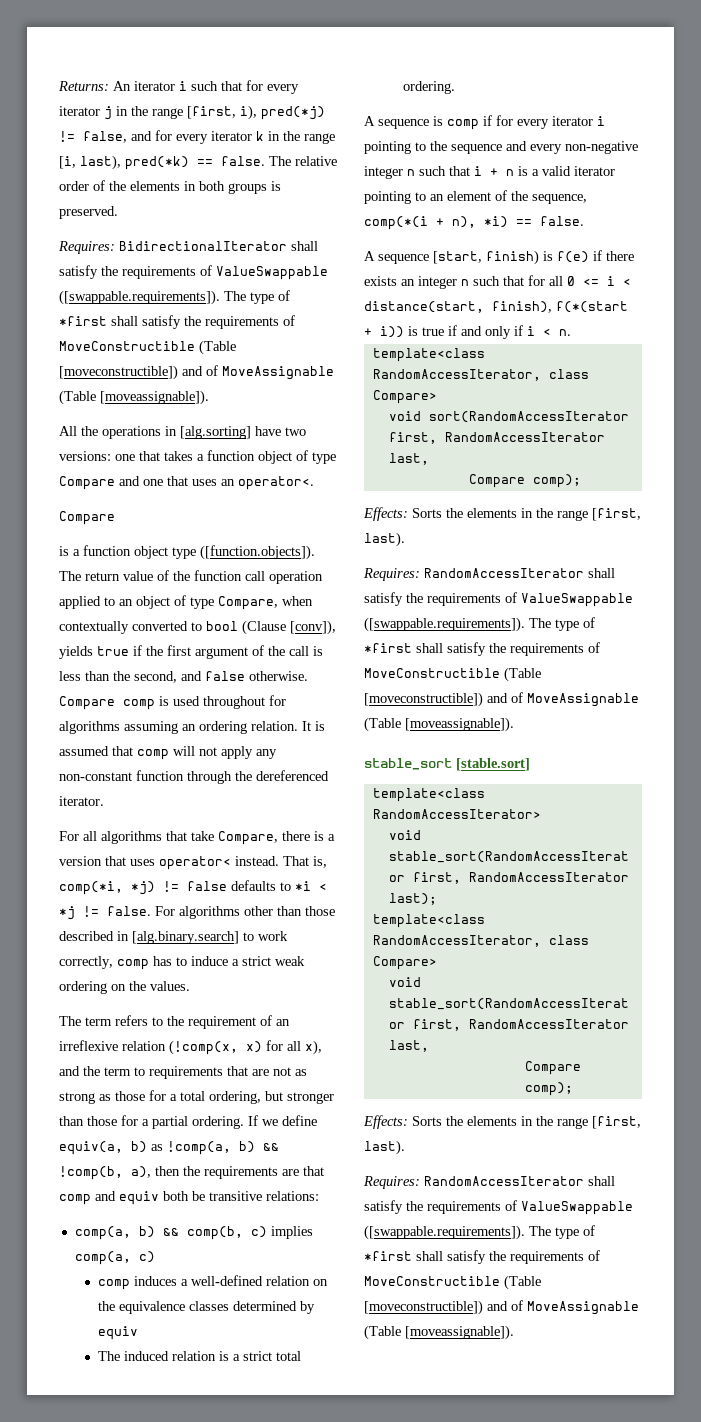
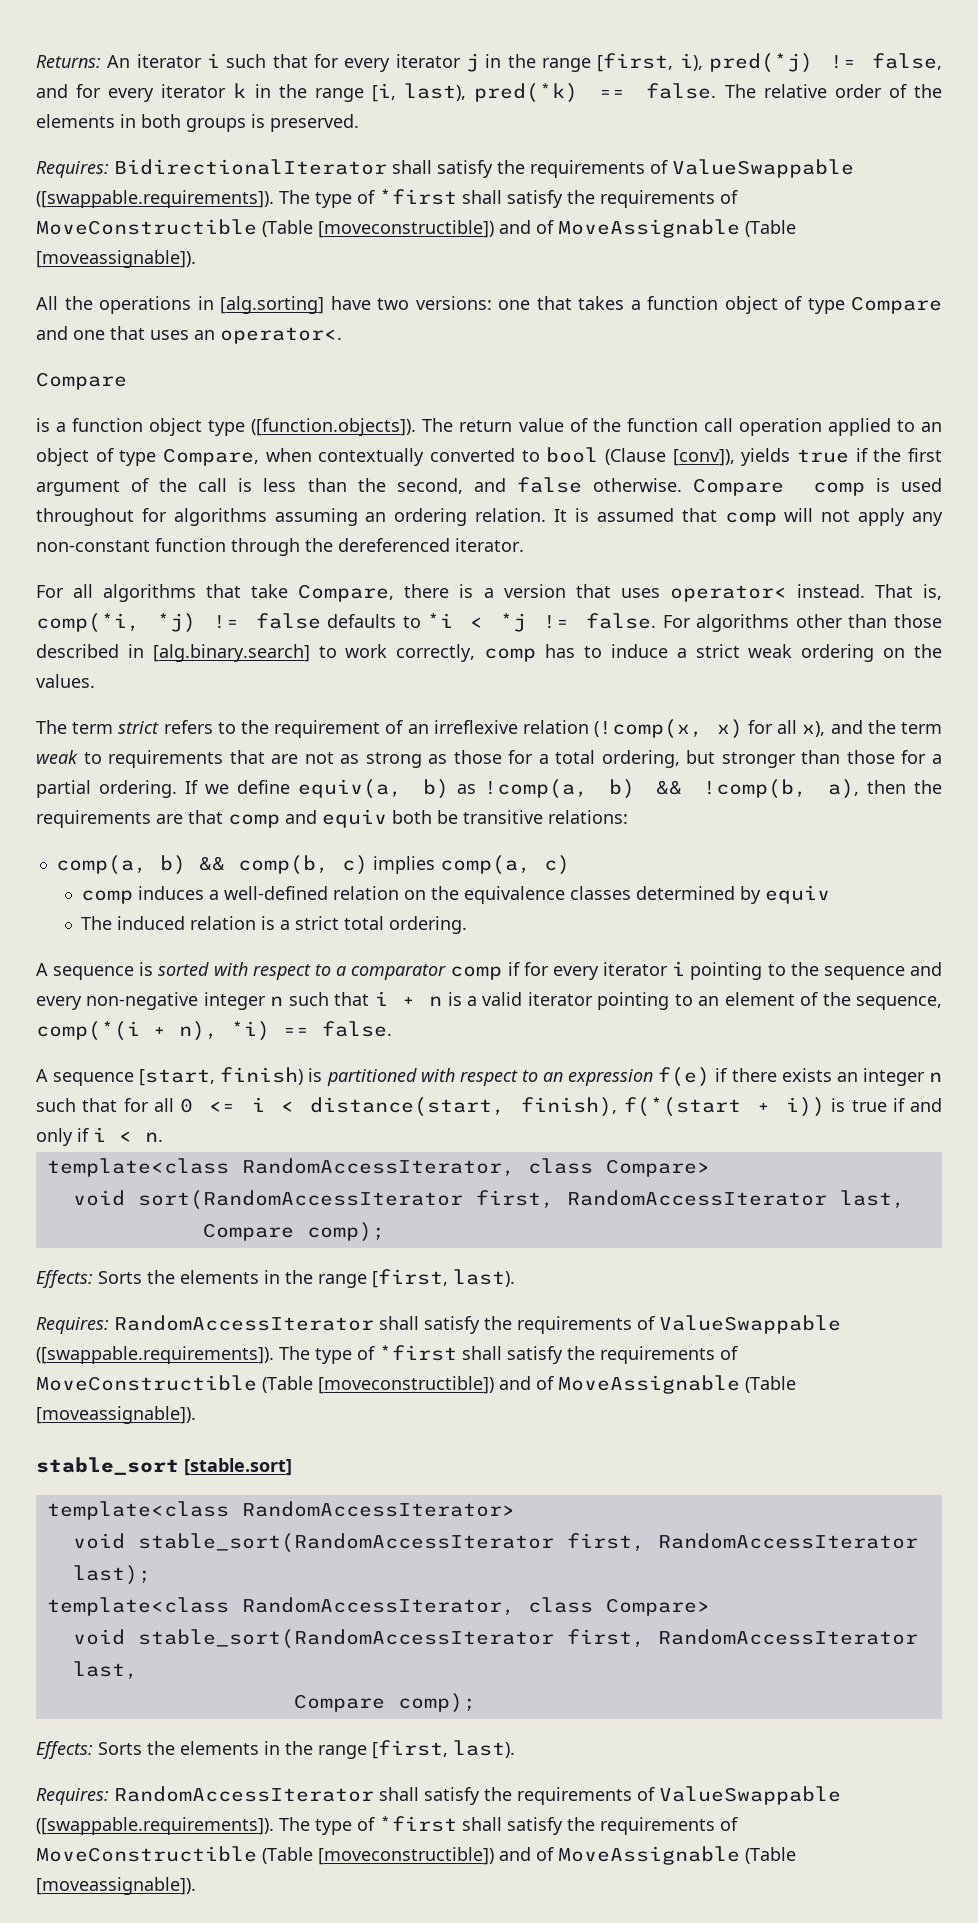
(112, 1021) none -> [118,721,160,734] strict
(131, 1071) none -> [36,750,78,764] weak
(443, 121) none -> [158,962,447,980] sorted with respect to a comparator
(553, 256) none -> [326,1068,654,1086] partitioned with respect to an expression

